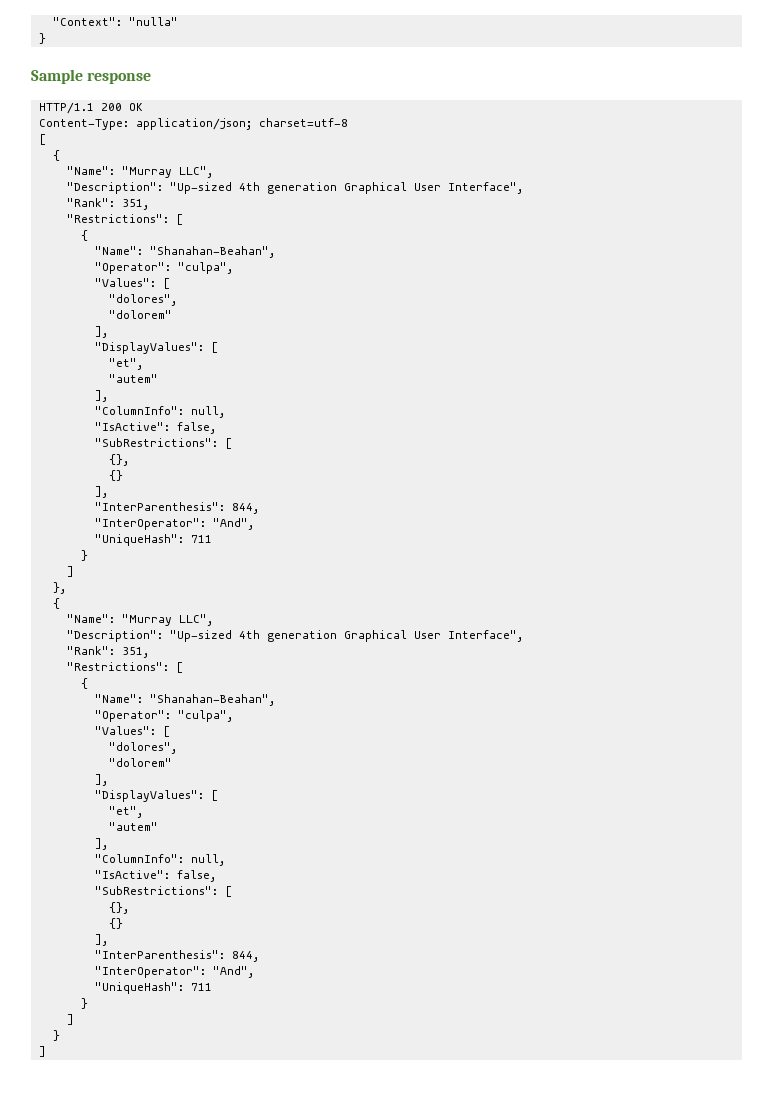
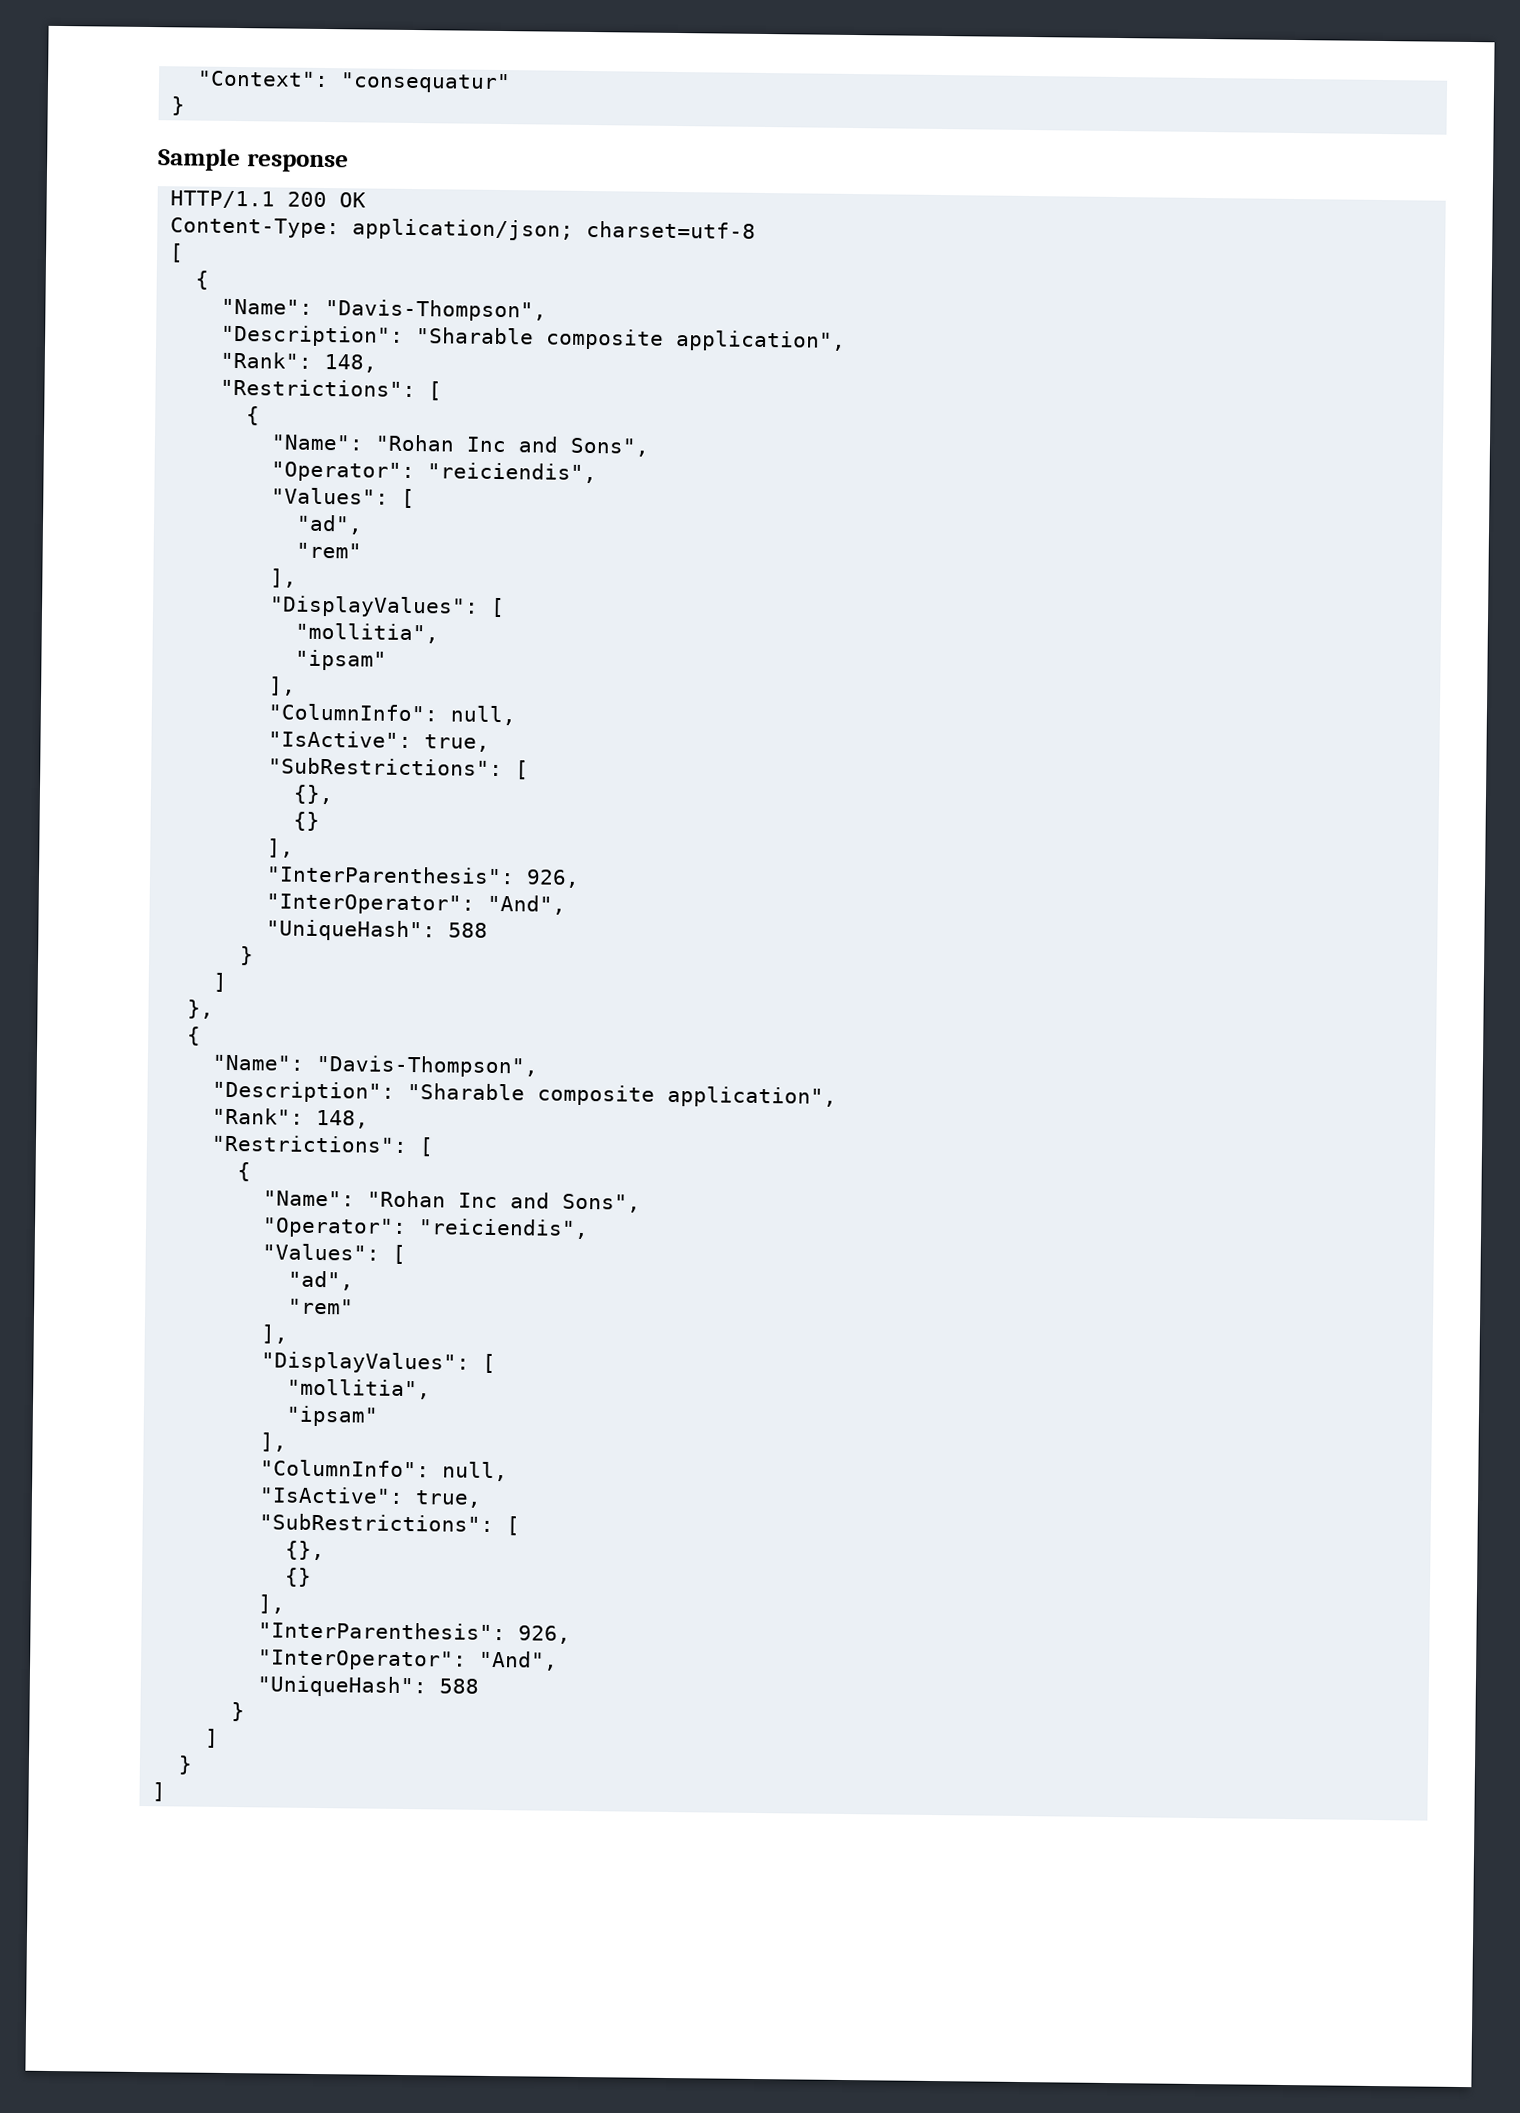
[128,17,178,26] "nulla" -> [340,72,512,94] "consequatur"
[121,166,213,178] [66,182,523,194] [66,198,149,210] [66,214,183,225] [80,230,88,241] [94,246,275,258] [94,262,233,274] [94,278,170,289] [108,294,177,306] [108,310,172,319] [94,326,108,338] [94,342,218,354] [108,358,143,370] [108,374,158,383] [94,390,108,402] [94,406,225,418] [94,422,216,434] [94,438,232,449] [108,454,129,466] [108,470,123,481] [94,486,108,498] [94,502,259,514] [94,518,254,530] [94,534,212,546] "Murray LLC", // "Description": "Up-sized 4th generation Graphical User Interface", // "Rank": 351, // "Restrictions": [ // { // "Name": "Shanahan-Beahan", // "Operator": "culpa", // "Values": [ // "dolores", // "dolorem" // ], // "DisplayValues": [ // "et", // "autem" // ], // "ColumnInfo": null, // "IsActive": false, // "SubRestrictions": [ // {}, // {} // ], // "InterParenthesis": 844, // "InterOperator": "And", // "UniqueHash": 711 -> [325,299,548,322] [221,324,847,352] [220,351,378,373] [220,378,443,401] [246,406,261,426] [271,434,651,457] [271,461,598,484] [271,487,416,509] [296,514,364,535] [296,542,363,559] [270,568,298,588] [269,595,506,618] [295,622,440,644] [295,649,388,671] [269,676,297,696] [268,703,517,726] [268,730,491,752] [268,757,530,780] [293,784,335,805] [293,811,321,831] [267,838,295,858] [266,865,581,888] [266,893,567,915] [266,919,489,942] "Davis-Thompson", // "Description": "Sharable composite application", // "Rank": 148, // "Restrictions": [ // { // "Name": "Rohan Inc and Sons", // "Operator": "reiciendis", // "Values": [ // "ad", // "rem" // ], // "DisplayValues": [ // "mollitia", // "ipsam" // ], // "ColumnInfo": null, // "IsActive": true, // "SubRestrictions": [ // {}, // {} // ], // "InterParenthesis": 926, // "InterOperator": "And", // "UniqueHash": 588
[121,614,213,626] [66,630,523,642] [66,646,149,658] [66,662,183,673] [80,678,88,689] [94,694,275,706] [94,710,233,722] [94,726,170,737] [108,742,177,754] [108,758,172,767] [94,774,108,786] [94,790,218,802] [108,806,143,818] [108,822,158,831] [94,838,108,850] [94,854,225,866] [94,870,216,882] [94,886,232,897] [108,902,129,914] [108,918,123,929] [94,934,108,946] [94,950,259,962] [94,966,254,978] [94,982,212,994] "Murray LLC", // "Description": "Up-sized 4th generation Graphical User Interface", // "Rank": 351, // "Restrictions": [ // { // "Name": "Shanahan-Beahan", // "Operator": "culpa", // "Values": [ // "dolores", // "dolorem" // ], // "DisplayValues": [ // "et", // "autem" // ], // "ColumnInfo": null, // "IsActive": false, // "SubRestrictions": [ // {}, // {} // ], // "InterParenthesis": 844, // "InterOperator": "And", // "UniqueHash": 711 -> [316,1054,539,1078] [212,1080,838,1108] [212,1107,370,1129] [211,1134,435,1157] [237,1162,252,1182] [263,1190,642,1213] [262,1217,590,1240] [262,1243,407,1265] [288,1270,355,1291] [288,1298,355,1315] [261,1324,289,1344] [261,1351,497,1374] [287,1378,432,1400] [286,1405,380,1427] [260,1432,288,1452] [260,1459,509,1482] [259,1486,483,1508] [259,1513,521,1536] [285,1540,326,1561] [284,1567,313,1587] [258,1594,286,1614] [258,1621,572,1644] [258,1649,559,1671] [257,1675,480,1698] "Davis-Thompson", // "Description": "Sharable composite application", // "Rank": 148, // "Restrictions": [ // { // "Name": "Rohan Inc and Sons", // "Operator": "reiciendis", // "Values": [ // "ad", // "rem" // ], // "DisplayValues": [ // "mollitia", // "ipsam" // ], // "ColumnInfo": null, // "IsActive": true, // "SubRestrictions": [ // {}, // {} // ], // "InterParenthesis": 926, // "InterOperator": "And", // "UniqueHash": 588

